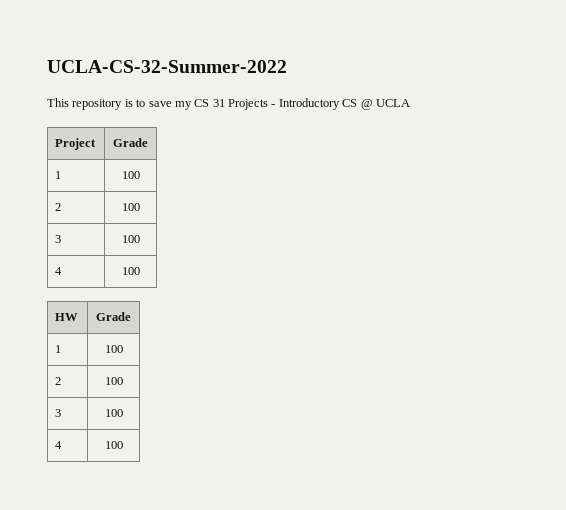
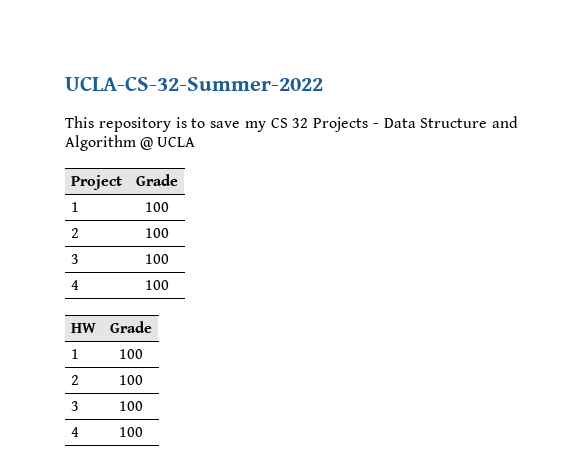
[212,99,225,107] 31 -> [292,118,309,128] 32
[278,98,358,110] Introductory CS -> [383,116,518,128] [65,135,136,151] Data Structure and Algorithm

